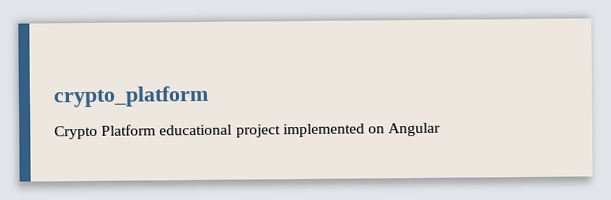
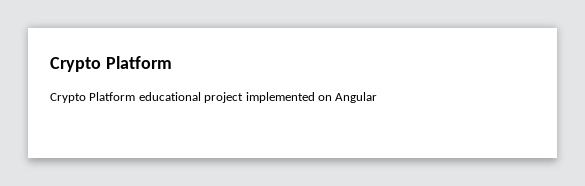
[53,85,209,108] crypto_platform -> [50,56,172,72] Crypto Platform

